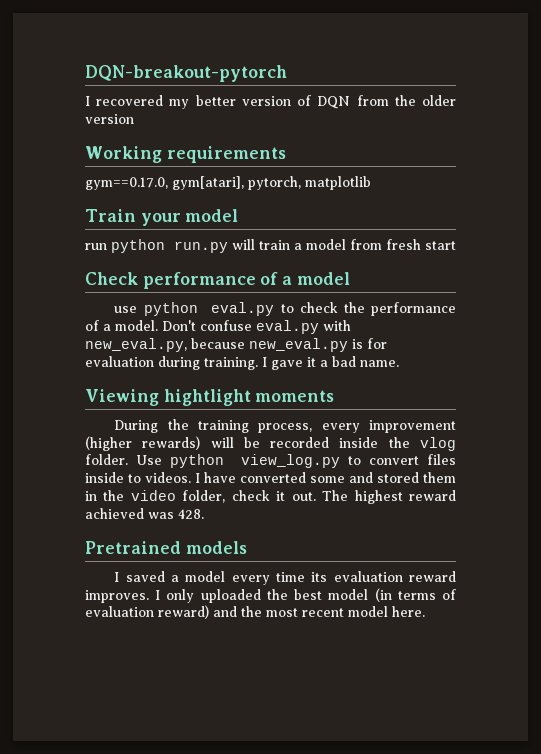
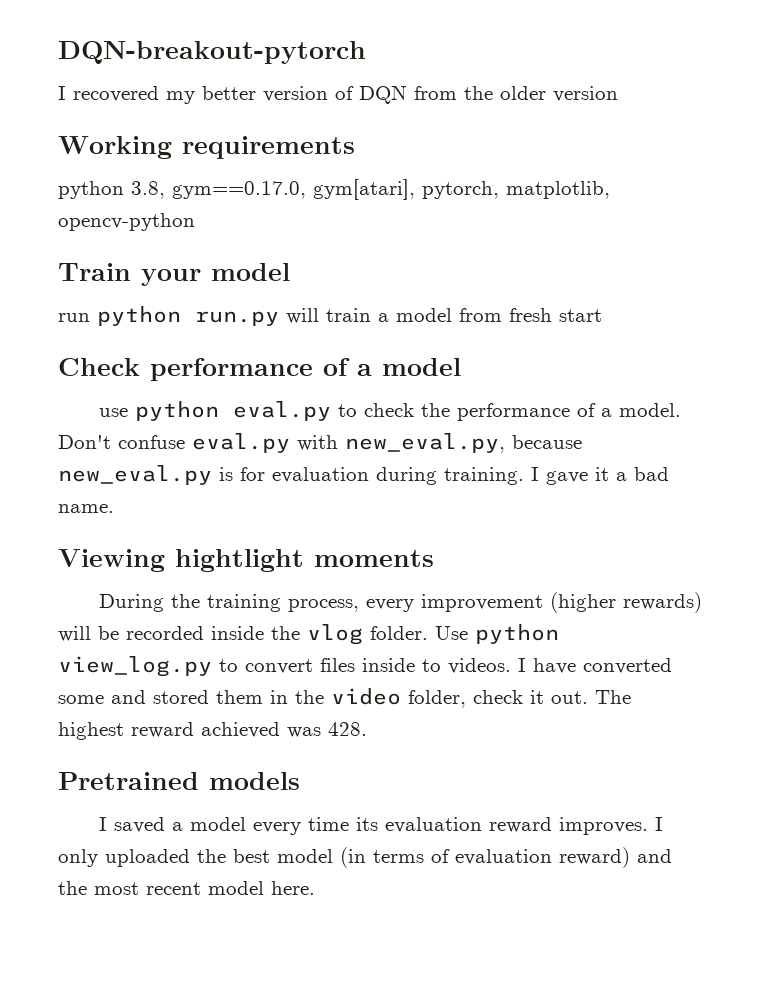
(286, 154) none -> [58,181,165,199] python 3.8,
[305,176,371,190] matplotlib -> [506,181,610,199] [58,213,195,231] matplotlib, opencv-python

